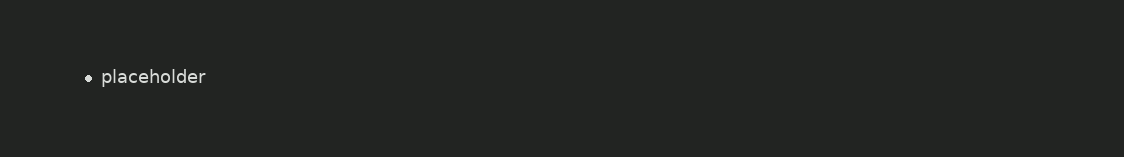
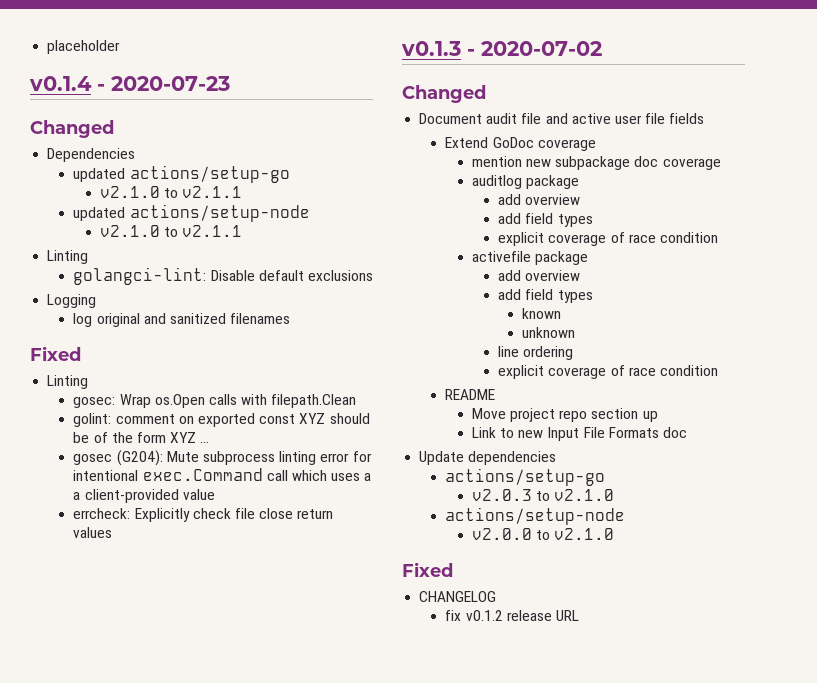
(206, 78) none -> [29,76,230,91] [30,120,114,138] [47,148,136,162] [73,165,290,183] [99,186,243,198] [73,204,310,222] [99,225,243,237] [47,250,89,264] [73,267,373,285] [47,294,97,308] [73,313,291,327] [30,346,81,361] [47,375,89,389] [73,394,357,408] [73,413,370,427] [73,432,210,443] [73,450,372,466] [73,468,372,481] [73,489,215,503] [73,508,334,522] [73,527,113,538] [401,41,602,56] [402,85,486,103] [419,113,705,124] [445,137,596,151] [471,156,721,170] [471,175,579,189] [498,194,581,205] [498,213,593,227] [498,232,718,246] [471,251,588,265] [498,270,581,281] [498,289,593,303] [521,308,561,319] [521,327,575,338] [498,346,574,360] [498,365,718,379] [445,389,496,400] [471,408,658,422] [471,427,687,441] [419,451,557,465] [445,468,606,486] [471,489,615,501] [445,507,626,525] [471,528,615,540] [402,562,453,577] [419,591,497,602] [445,610,579,621] // v0.1.4 - 2020-07-23 // Changed // Dependencies // updated actions/setup-go // v2.1.0 to v2.1.1 // updated actions/setup-node // v2.1.0 to v2.1.1 // Linting // golangci-lint: Disable default exclusions // Logging // log original and sanitized filenames // Fixed // Linting // gosec: Wrap os.Open calls with filepath.Clean // golint: comment on exported const XYZ should be of the form XYZ ... // gosec (G204): Mute subprocess linting error for intentional exec.Command call which uses a a client-provided value // errcheck: Explicitly check file close return values // v0.1.3 - 2020-07-02 // Changed // Document audit file and active user file fields // Extend GoDoc coverage // mention new subpackage doc coverage // auditlog package // add overview // add field types // explicit coverage of race condition // activefile package // add overview // add field types // known // unknown // line ordering // explicit coverage of race condition // README // Move project repo section up // Link to new Input File Formats doc // Update dependencies // actions/setup-go // v2.0.3 to v2.1.0 // actions/setup-node // v2.0.0 to v2.1.0 // Fixed // CHANGELOG // fix v0.1.2 release URL

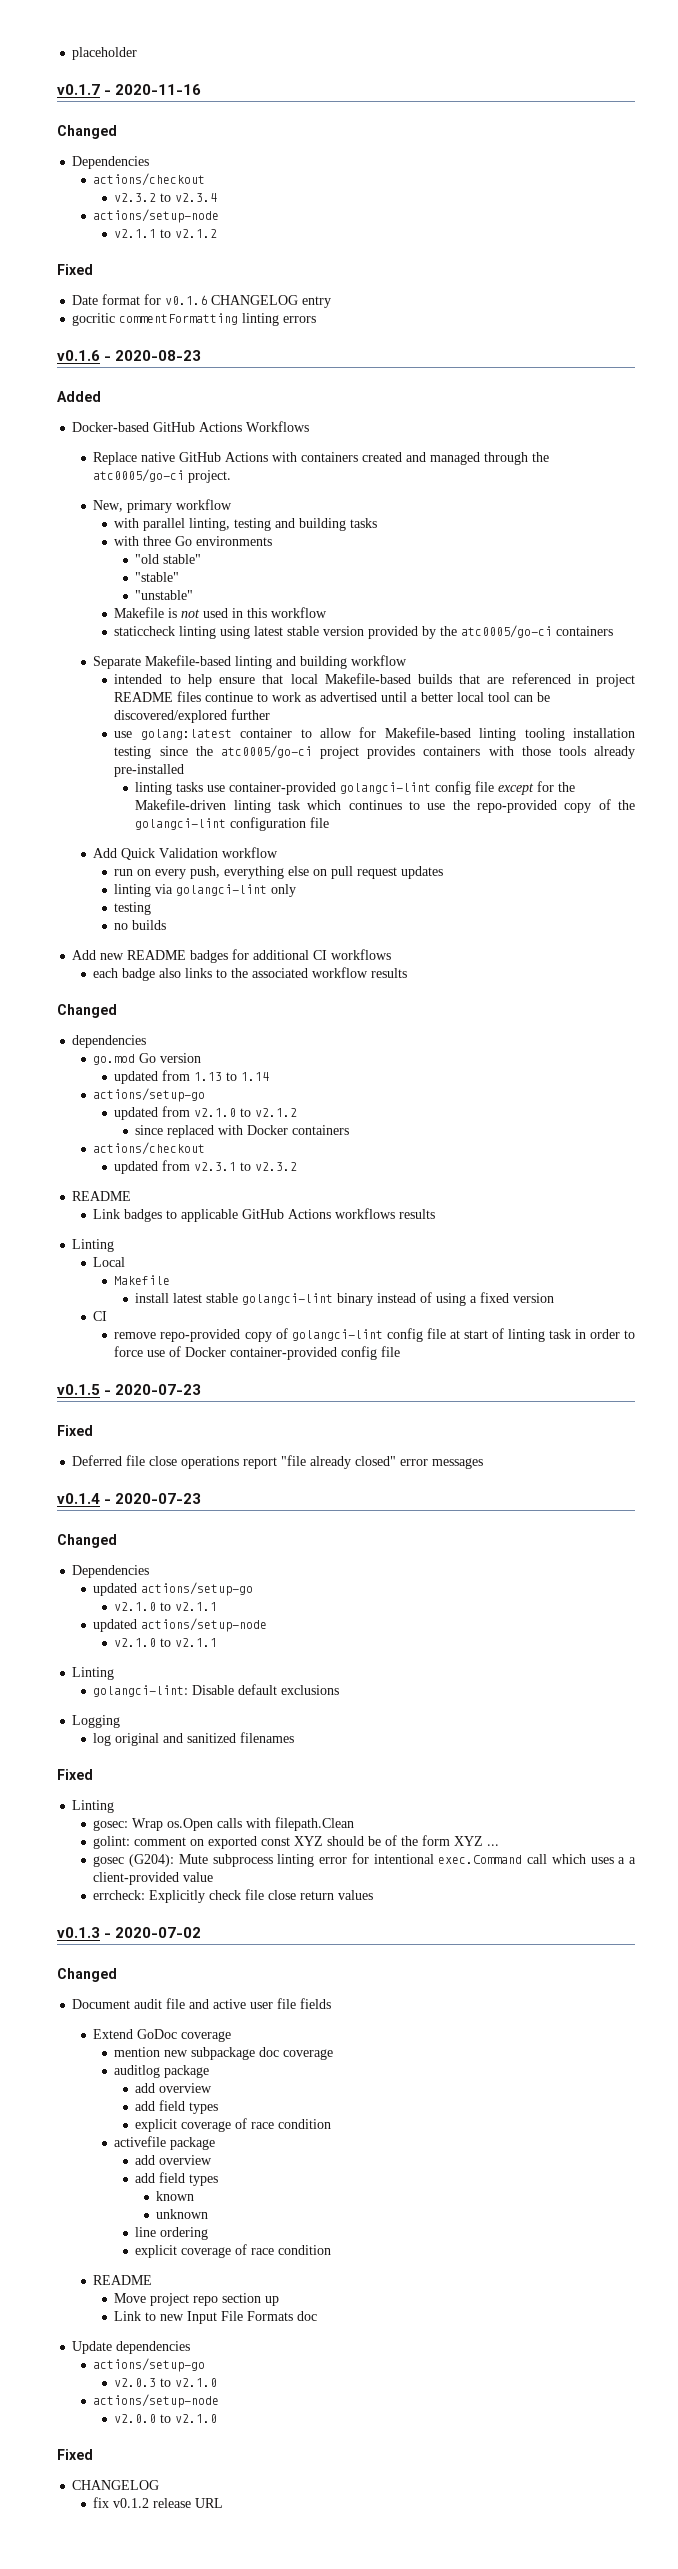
(121, 47) none -> [57,84,202,95] [57,125,117,139] [72,156,150,169] [93,173,206,186] [114,193,218,202] [93,209,220,223] [114,229,218,238] [57,264,93,275] [72,294,332,308] [72,313,317,326] [57,350,202,361] [57,391,101,402] [72,421,310,432] [93,452,550,465] [93,469,232,483] [93,499,233,513] [114,518,378,531] [114,536,273,546] [135,554,202,564] [135,572,180,582] [135,590,194,600] [114,607,328,618] [114,625,614,639] [93,655,408,669] [114,673,635,687] [114,691,551,702] [114,709,271,723] [114,727,636,741] [114,745,636,759] [114,764,185,777] [135,781,576,795] [135,799,635,813] [135,817,330,831] [93,847,279,860] [114,866,444,879] [114,884,297,897] [114,902,152,915] [114,920,167,930] [72,949,392,963] [93,967,408,981] [57,1004,117,1018] [72,1035,147,1048] [93,1053,202,1065] [114,1070,270,1084] [93,1088,206,1102] [114,1106,298,1120] [135,1125,350,1138] [93,1142,206,1155] [114,1160,298,1174] [72,1191,132,1201] [93,1208,436,1222] [72,1239,115,1252] [93,1257,126,1267] [114,1275,171,1285] [135,1292,555,1306] [93,1311,108,1321] [114,1328,635,1342] [114,1346,401,1360] [57,1384,202,1395] [57,1425,93,1436] [72,1455,484,1469] // v0.1.7 - 2020-11-16 // Changed // Dependencies // actions/checkout // v2.3.2 to v2.3.4 // actions/setup-node // v2.1.1 to v2.1.2 // Fixed // Date format for v0.1.6 CHANGELOG entry // gocritic commentFormatting linting errors // v0.1.6 - 2020-08-23 // Added // Docker-based GitHub Actions Workflows // Replace native GitHub Actions with containers created and managed through the atc0005/go-ci project. // New, primary workflow // with parallel linting, testing and building tasks // with three Go environments // "old stable" // "stable" // "unstable" // Makefile is not used in this workflow // staticcheck linting using latest stable version provided by the atc0005/go-ci containers // Separate Makefile-based linting and building workflow // intended to help ensure that local Makefile-based builds that are referenced in project README files continue to work as advertised until a better local tool can be discovered/explored further // use golang:latest container to allow for Makefile-based linting tooling installation testing since the atc0005/go-ci project provides containers with those tools already pre-installed // linting tasks use container-provided golangci-lint config file except for the Makefile-driven linting task which continues to use the repo-provided copy of the golangci-lint configuration file // Add Quick Validation workflow // run on every push, everything else on pull request updates // linting via golangci-lint only // testing // no builds // Add new README badges for additional CI workflows // each badge also links to the associated workflow results // Changed // dependencies // go.mod Go version // updated from 1.13 to 1.14 // actions/setup-go // updated from v2.1.0 to v2.1.2 // since replaced with Docker containers // actions/checkout // updated from v2.3.1 to v2.3.2 // README // Link badges to applicable GitHub Actions workflows results // Linting // Local // Makefile // install latest stable golangci-lint binary instead of using a fixed version // CI // remove repo-provided copy of golangci-lint config file at start of linting task in order to force use of Docker container-provided config file // v0.1.5 - 2020-07-23 // Fixed // Deferred file close operations report "file already closed" error messages

